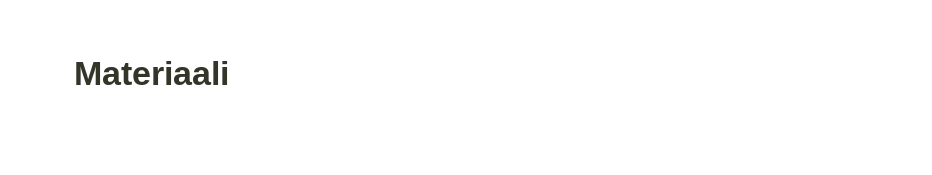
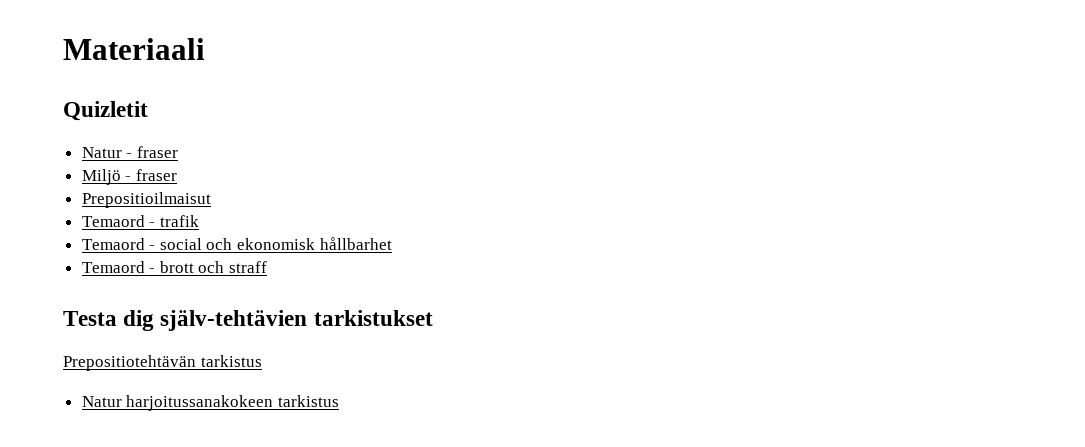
(229, 73) none -> [63,101,148,121] [81,146,178,158] [81,169,177,185] [81,192,211,208] [81,215,199,227] [81,237,392,250] [81,261,268,273] [63,310,433,331] [63,355,262,371] [81,395,339,411] // Quizletit // Natur - fraser // Miljö - fraser // Prepositioilmaisut // Temaord - trafik // Temaord - social och ekonomisk hållbarhet // Temaord - brott och straff // Testa dig själv-tehtävien tarkistukset // Prepositiotehtävän tarkistus // Natur harjoitussanakokeen tarkistus

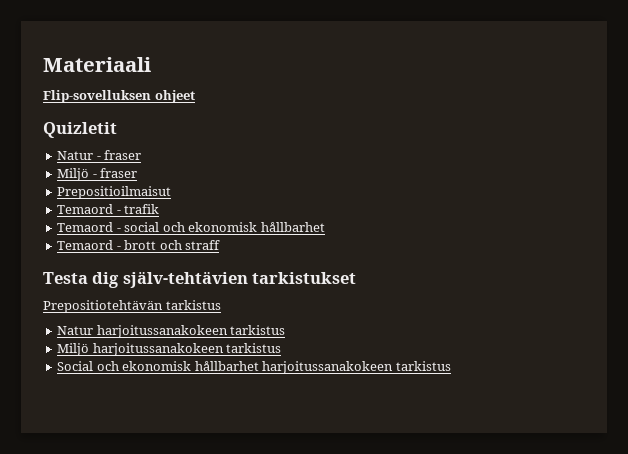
(205, 49) none -> [43,90,195,103] // Flip-sovelluksen ohjeet
(339, 401) none -> [57,343,282,356] [57,361,451,374] // Miljö harjoitussanakokeen tarkistus // Social och ekonomisk hållbarhet harjoitussanakokeen tarkistus

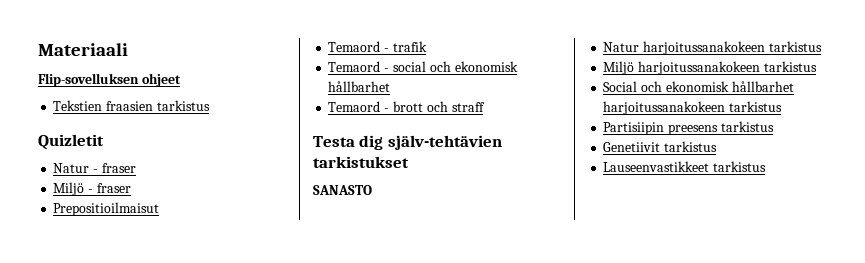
(195, 96) none -> [53,100,210,111] // Tekstien fraasien tarkistus
[43,300,221,313] Prepositiotehtävän tarkistus -> [313,185,372,195] SANASTO
(451, 366) none -> [603,121,774,135] [603,141,718,152] [603,161,767,172] // Partisiipin preesens tarkistus // Genetiivit tarkistus // Lauseenvastikkeet tarkistus

